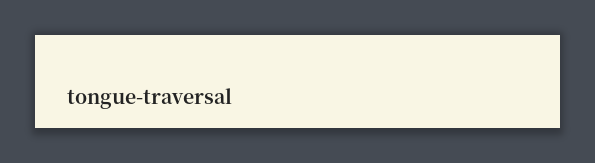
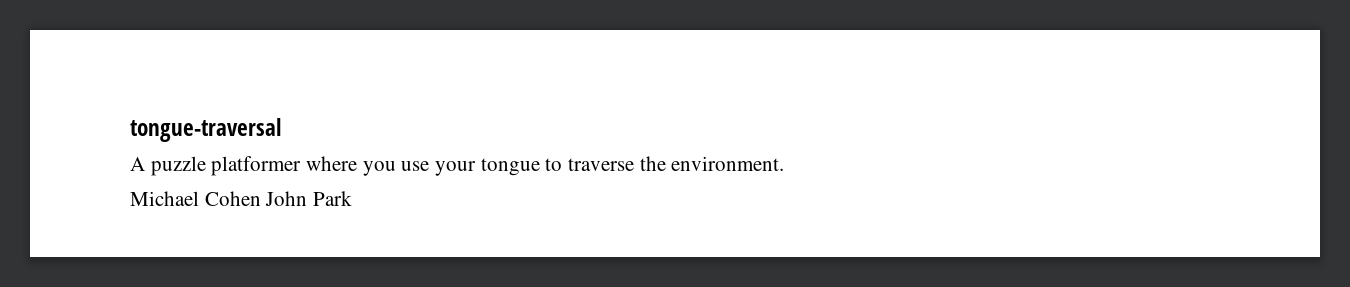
(232, 98) none -> [130,156,785,176] [130,191,353,206] // A puzzle platformer where you use your tongue to traverse the environment. // Michael Cohen John Park

